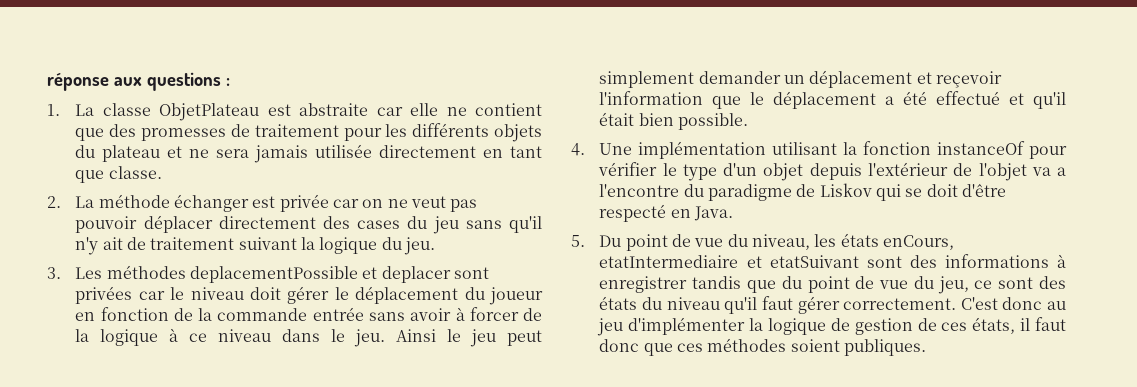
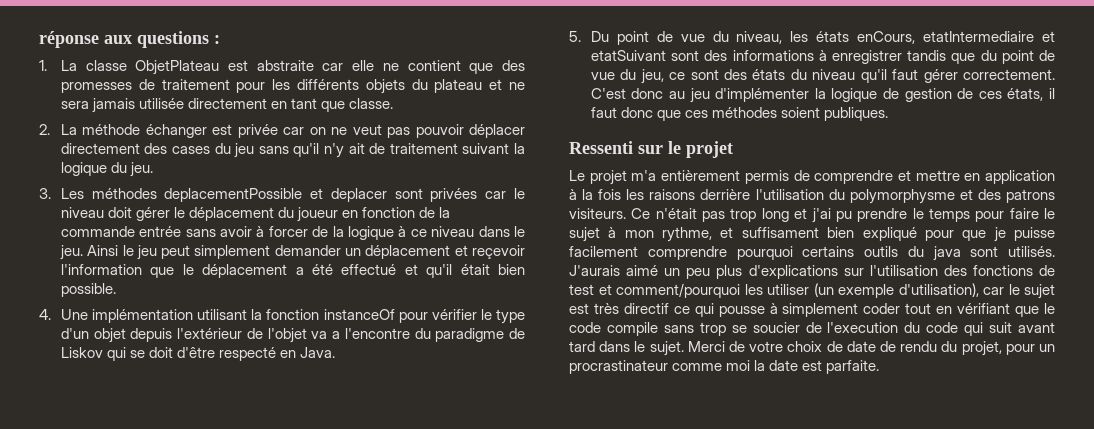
(927, 347) none -> [569,141,733,158] [569,170,1055,185] [569,189,1055,204] [569,208,1055,223] [569,227,1055,242] [569,246,1055,261] [569,265,1055,279] [569,283,1055,299] [569,303,1055,317] [569,322,1055,336] [569,341,1055,356] [569,360,880,374] // Ressenti sur le projet // Le projet m'a entièrement permis de comprendre et mettre en application à la fois les raisons derrière l'utilisation du polymorphysme et des patrons visiteurs. Ce n'était pas trop long et j'ai pu prendre le temps pour faire le sujet à mon rythme, et suffisament bien expliqué pour que je puisse facilement comprendre pourquoi certains outils du java sont utilisés. J'aurais aimé un peu plus d'explications sur l'utilisation des fonctions de test et comment/pourquoi les utiliser (un exemple d'utilisation), car le sujet est très directif ce qui pousse à simplement coder tout en vérifiant que le code compile sans trop se soucier de l'execution du code qui suit avant tard dans le sujet. Merci de votre choix de date de rendu du projet, pour un procrastinateur comme moi la date est parfaite.

